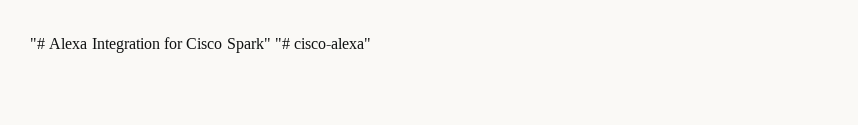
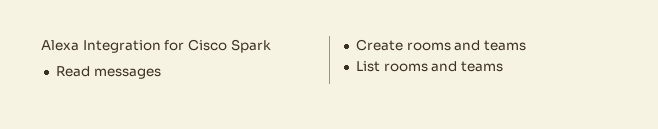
[30,38,45,49] "# -> (41, 45) none
[226,38,372,53] Spark" "# cisco-alexa" -> [230,39,271,53] [55,66,161,79] [355,39,526,51] [355,61,503,72] Spark // Read messages // Create rooms and teams // List rooms and teams

